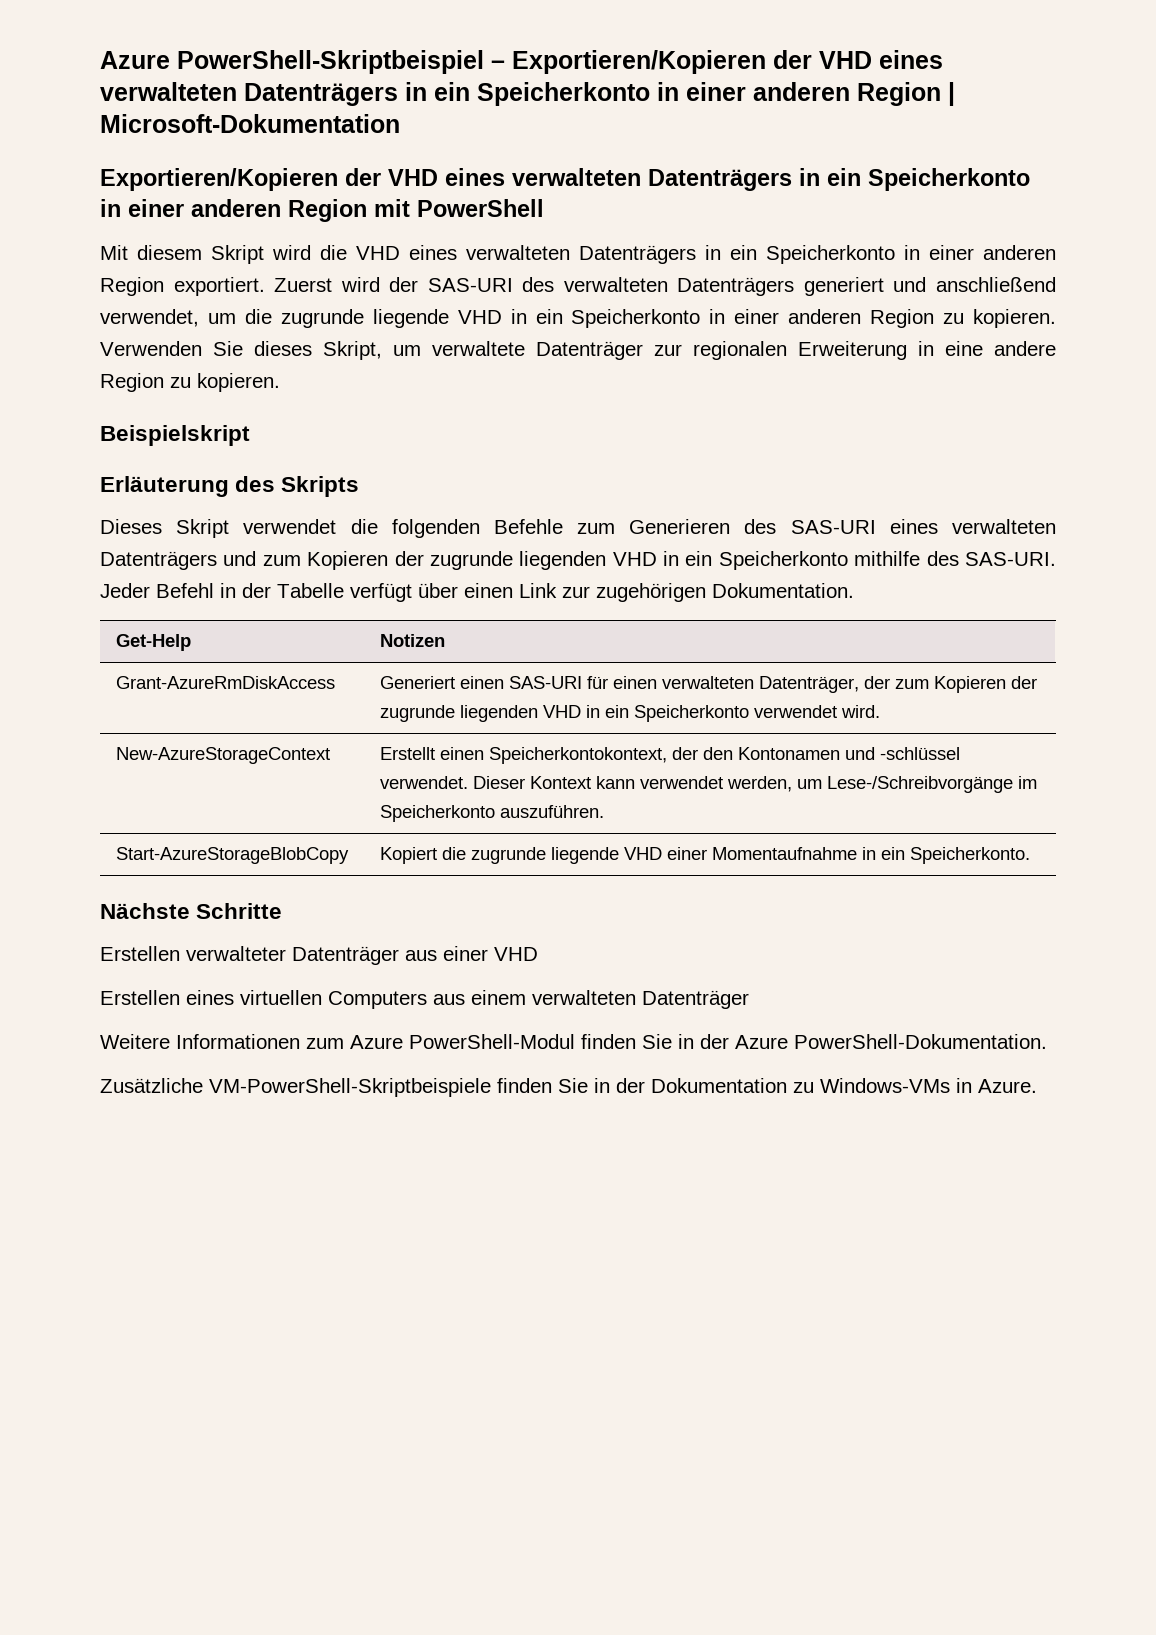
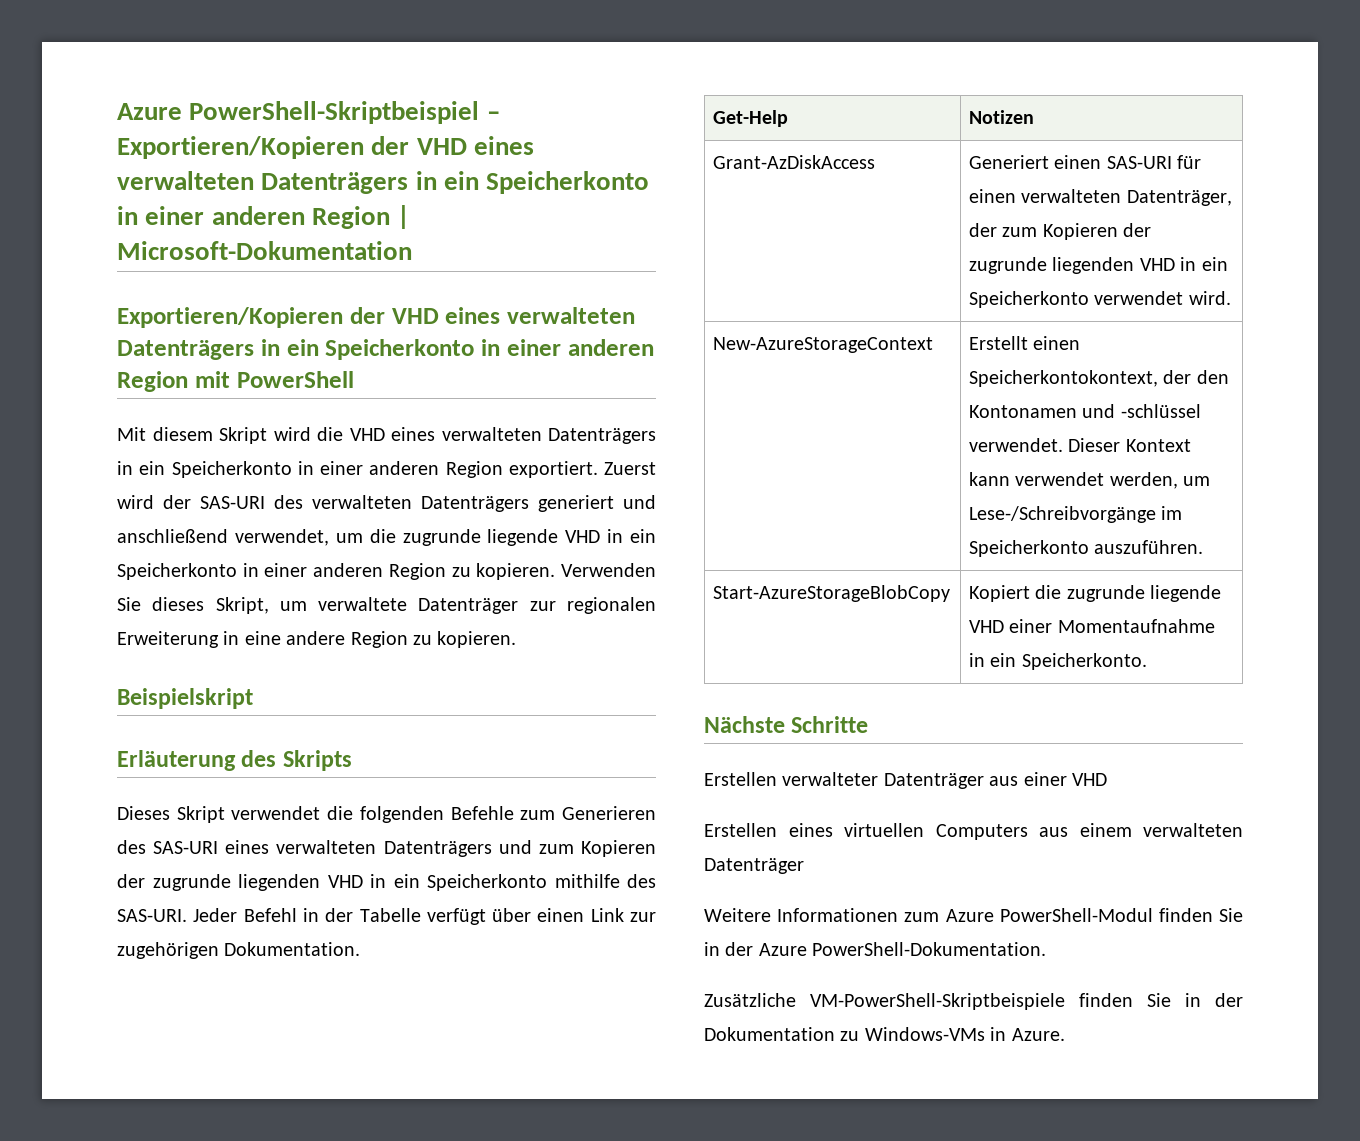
[115,676,335,689] Grant-AzureRmDiskAccess -> [713,155,876,169] Grant-AzDiskAccess

